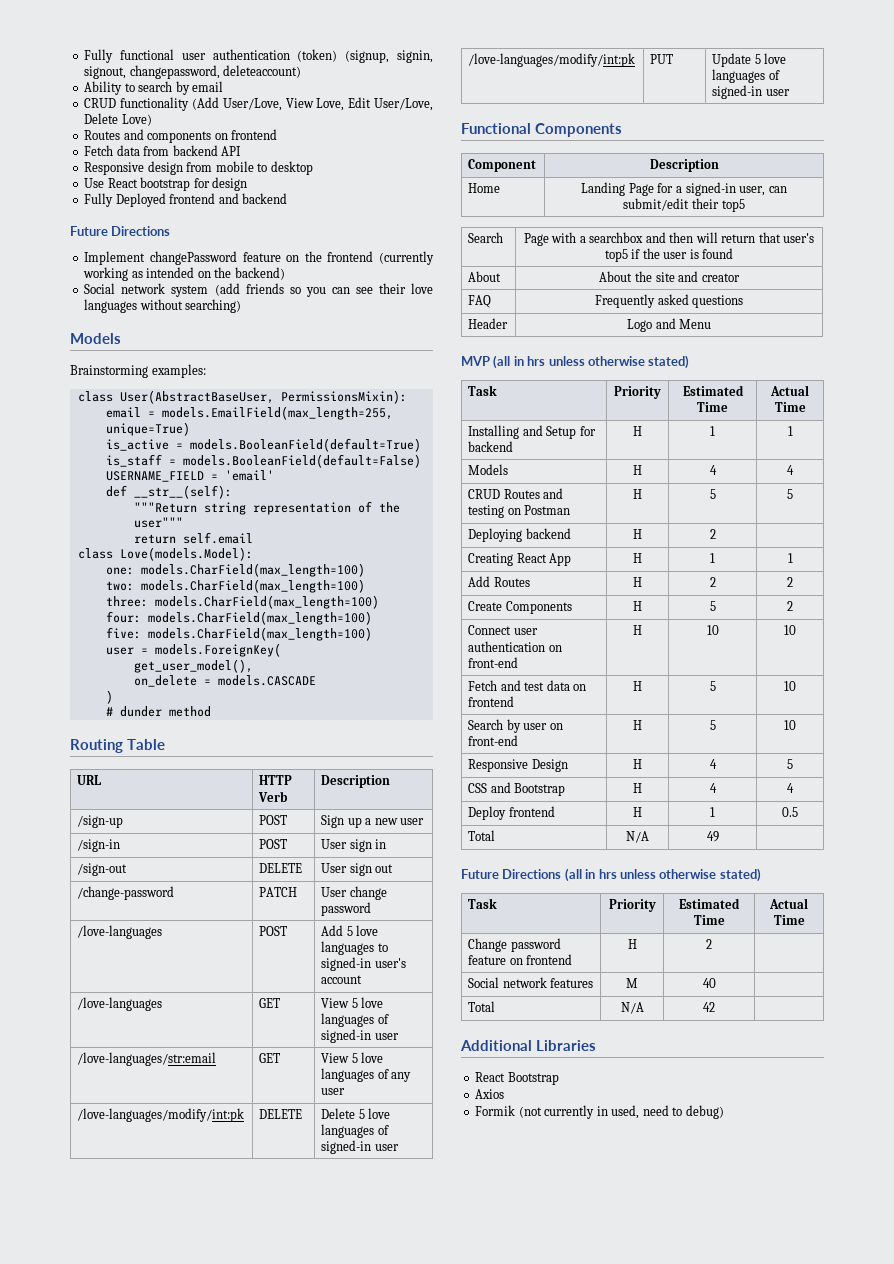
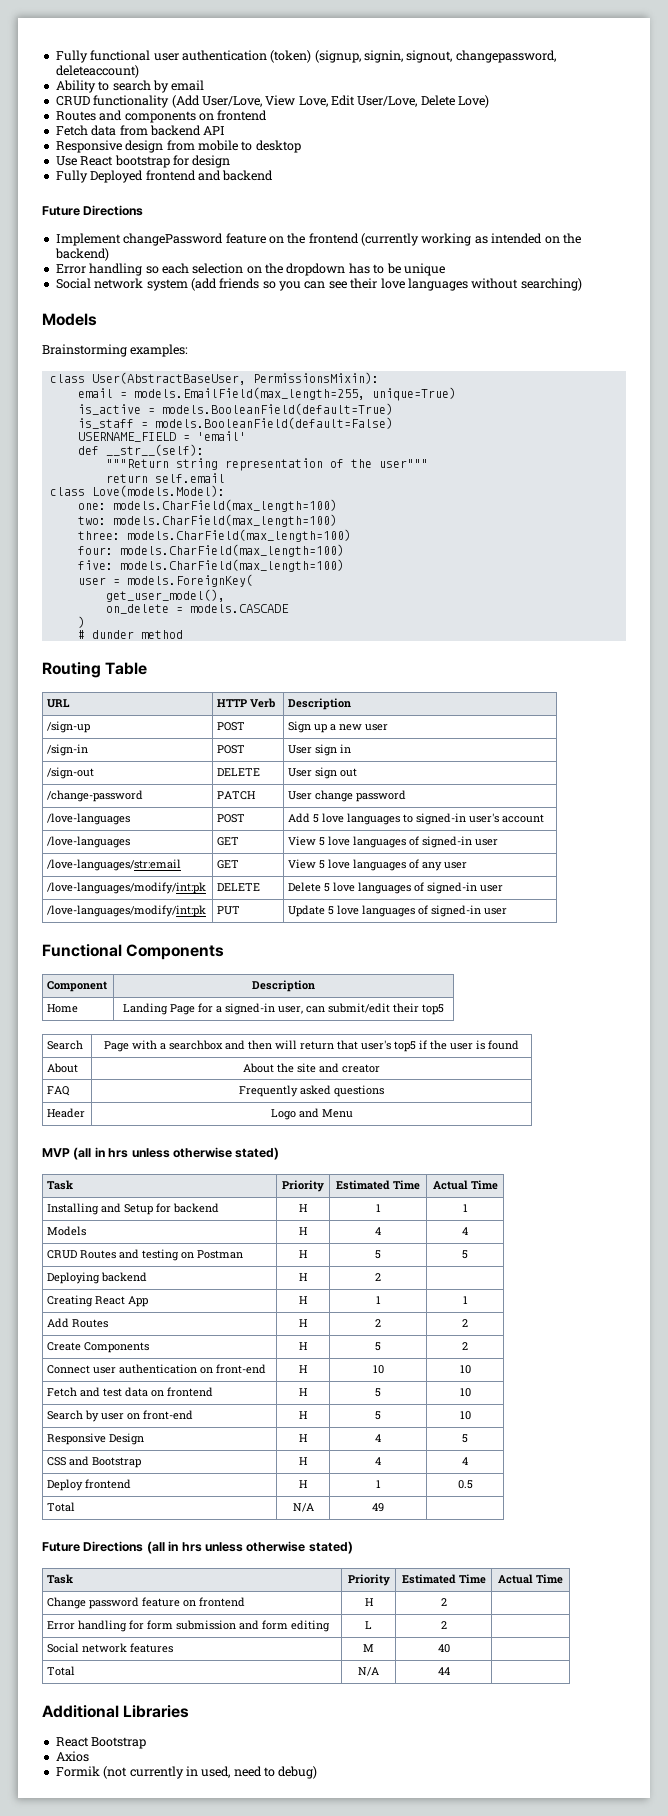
(285, 273) none -> [55,263,445,276] // Error handling so each selection on the dropdown has to be unique
(712, 944) none -> [47,1620,331,1632] [365,1621,372,1629] [440,1621,447,1629] // Error handling for form submission and form editing | L | 2 |
[703,1002,715,1012] 42 -> [437,1667,450,1675] 44

